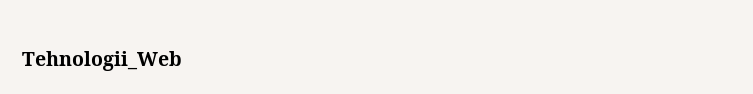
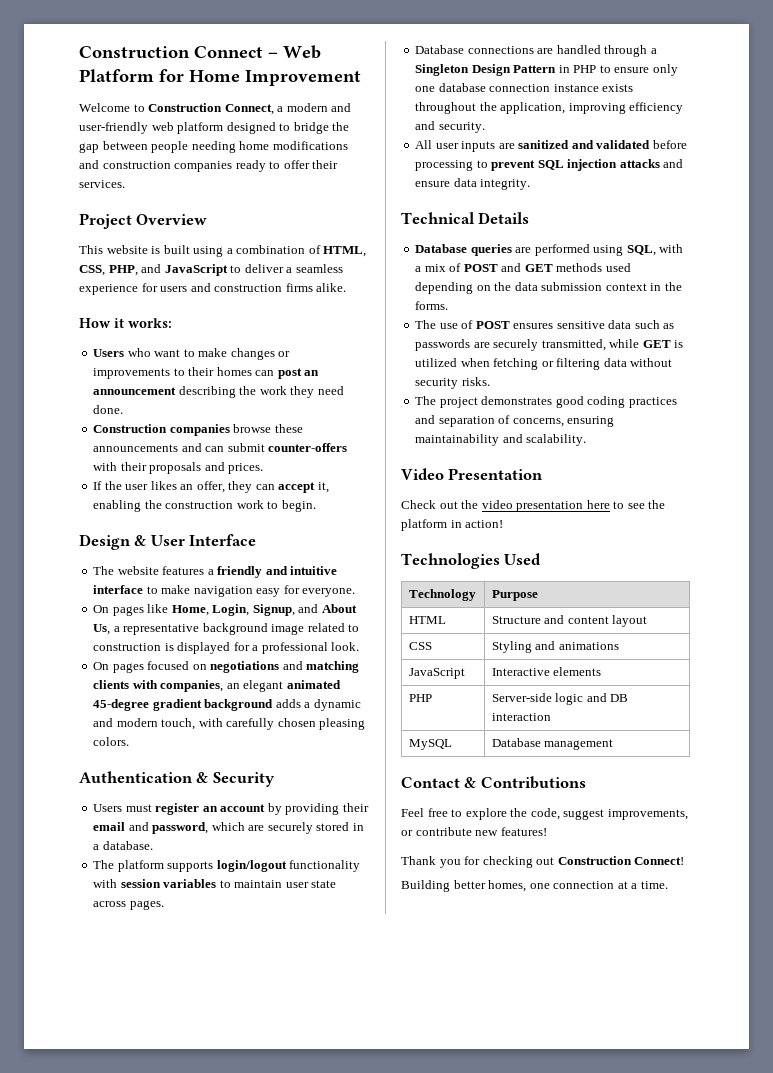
[22,51,182,71] Tehnologii_Web -> [79,45,321,59] [79,69,361,86] [79,103,352,115] [79,122,350,134] [79,141,348,153] [79,160,339,172] [79,180,125,188] [79,213,208,229] [79,245,367,257] [79,264,343,276] [79,283,347,295] [79,318,172,328] [93,348,291,360] [93,367,320,379] [93,386,344,398] [93,405,124,414] [93,424,303,436] [93,443,348,452] [93,462,264,474] [93,481,329,493] [93,500,316,512] [79,534,257,550] [93,566,338,578] [93,585,356,597] [93,604,357,616] [93,623,360,635] [93,642,360,654] [93,661,360,673] [93,680,341,692] [93,699,361,711] [93,718,366,730] [93,737,130,746] [79,771,275,787] [93,803,369,815] [93,822,364,834] [93,841,153,850] [93,860,361,872] [93,879,337,888] [93,900,164,910] [415,45,657,57] [415,64,678,76] [415,83,634,92] [415,102,684,114] [415,121,485,133] [415,140,687,152] [415,159,684,171] [415,178,531,190] [401,212,530,224] [415,244,684,256] [415,263,631,272] [415,282,682,294] [415,301,449,310] [415,320,675,329] [415,339,684,351] [415,358,673,370] [415,377,490,389] [415,396,677,408] [415,415,615,427] [415,434,587,446] [401,468,544,480] [401,500,666,512] [401,519,504,531] [401,553,542,569] [408,589,476,601] [491,590,538,601] [408,616,446,624] [491,615,648,627] [408,642,432,650] [491,641,619,653] [408,668,465,679] [491,667,602,676] [408,694,432,702] [491,693,629,705] [491,713,551,721] [408,739,452,750] [491,738,614,750] [401,776,586,789] [401,808,688,820] [401,827,547,836] [401,856,685,868] [401,880,668,892] Construction Connect – Web Platform for Home Improvement // Welcome to Construction Connect, a modern and user-friendly web platform designed to bridge the gap between people needing home modifications and construction companies ready to offer their services. // Project Overview // This website is built using a combination of HTML, CSS, PHP, and JavaScript to deliver a seamless experience for users and construction firms alike. // How it works: // Users who want to make changes or improvements to their homes can post an announcement describing the work they need done. // Construction companies browse these announcements and can submit counter-offers with their proposals and prices. // If the user likes an offer, they can accept it, enabling the construction work to begin. // Design & User Interface // The website features a friendly and intuitive interface to make navigation easy for everyone. // On pages like Home, Login, Signup, and About Us, a representative background image related to construction is displayed for a professional look. // On pages focused on negotiations and matching clients with companies, an elegant animated 45-degree gradient background adds a dynamic and modern touch, with carefully chosen pleasing colors. // Authentication & Security // Users must register an account by providing their email and password, which are securely stored in a database. // The platform supports login/logout functionality with session variables to maintain user state across pages. // Database connections are handled through a Singleton Design Pattern in PHP to ensure only one database connection instance exists throughout the application, improving efficiency and security. // All user inputs are sanitized and validated before processing to prevent SQL injection attacks and ensure data integrity. // Technical Details // Database queries are performed using SQL, with a mix of POST and GET methods used depending on the data submission context in the forms. // The use of POST ensures sensitive data such as passwords are securely transmitted, while GET is utilized when fetching or filtering data without security risks. // The project demonstrates good coding practices and separation of concerns, ensuring maintainability and scalability. // Video Presentation // Check out the video presentation here to see the platform in action! // Technologies Used // Technology | Purpose // HTML | Structure and content layout // CSS | Styling and animations // JavaScript | Interactive elements // PHP | Server-side logic and DB interaction // MySQL | Database management // Contact & Contributions // Feel free to explore the code, suggest improvements, or contribute new features! // Thank you for checking out Construction Connect! // Building better homes, one connection at a time.

